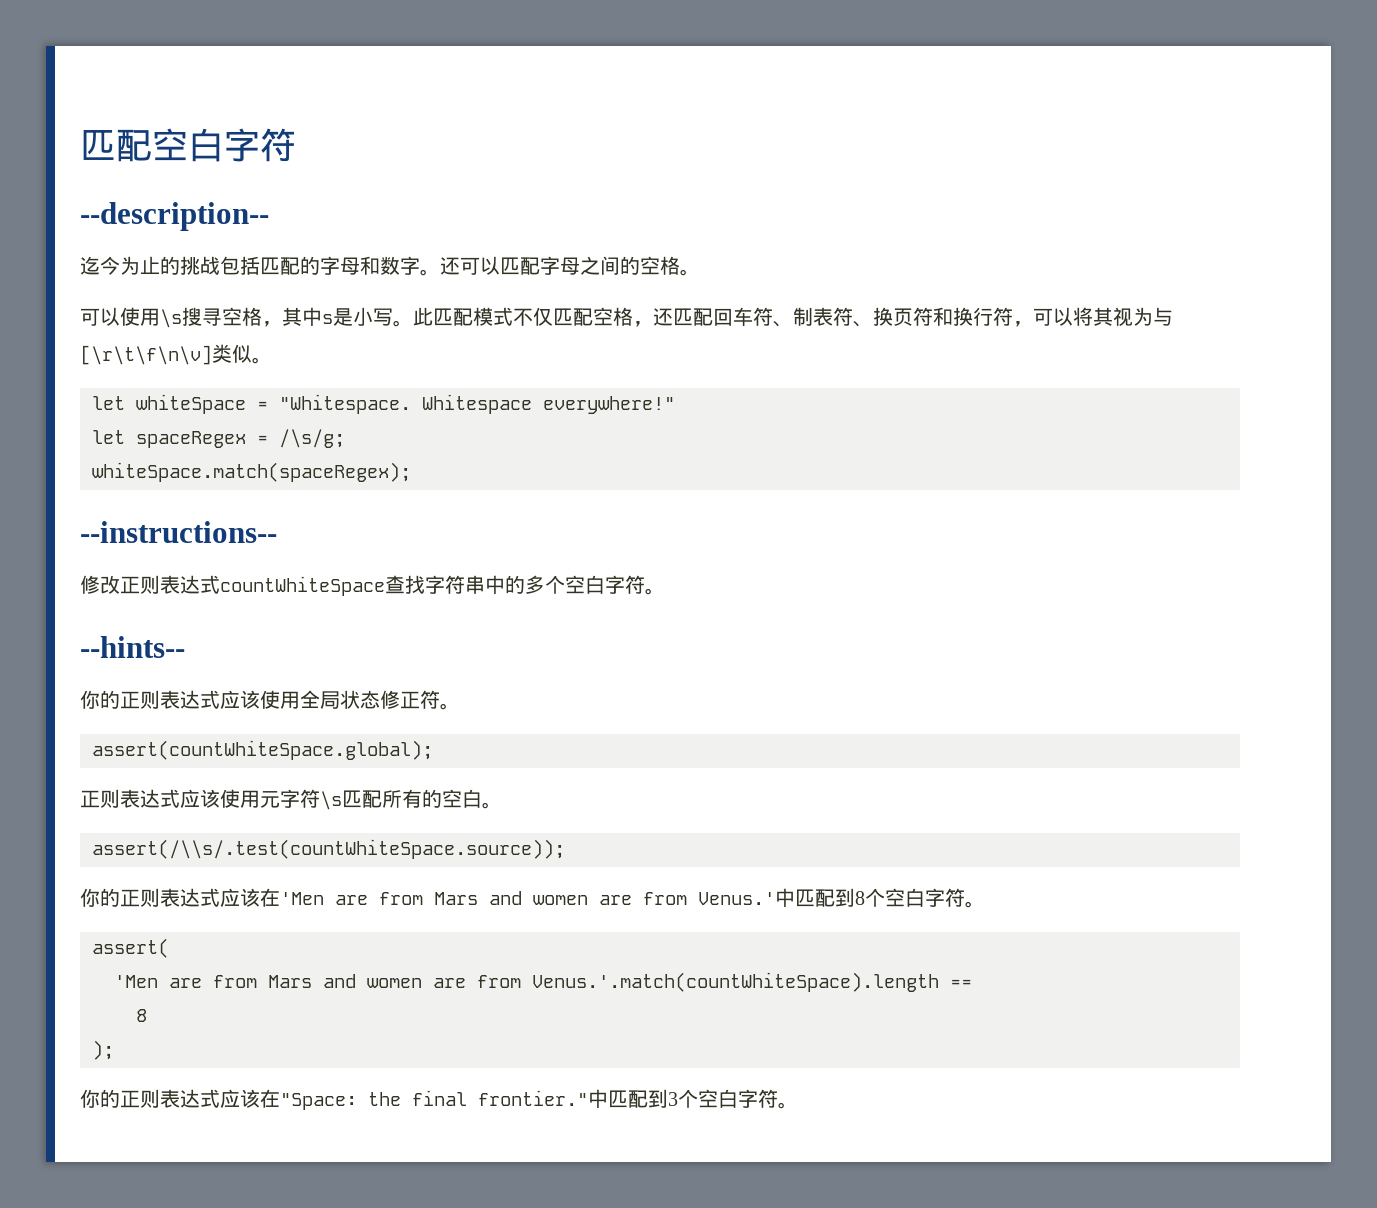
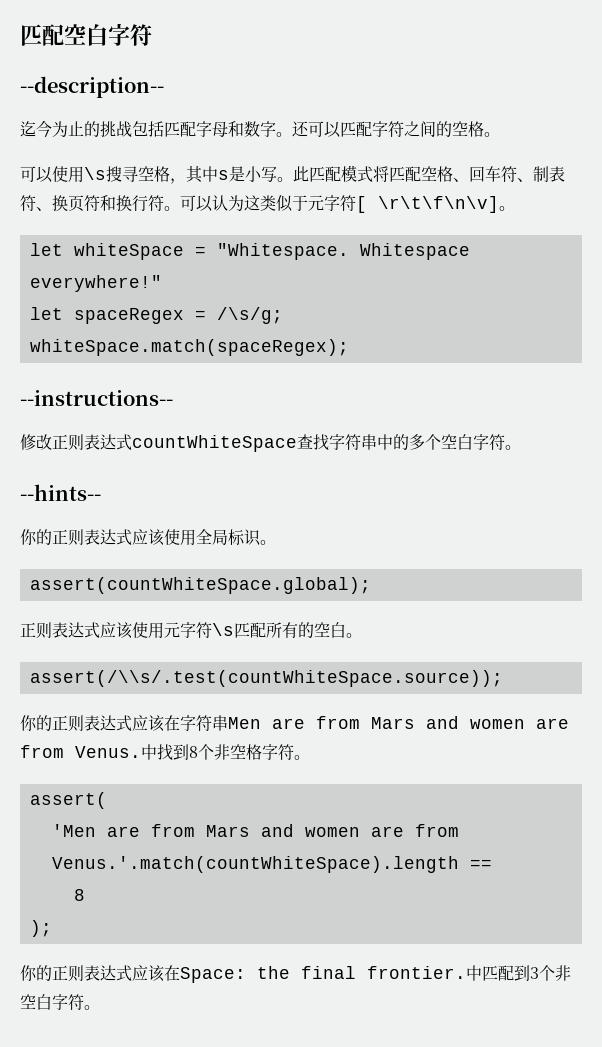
[300,256,320,275] 的 -> (196, 129) none
[560,257,580,275] 母 -> [388,121,404,137] 符
[513,307,553,326] 不仅 -> [373,166,389,182] 将
[633,308,713,327] ，还匹配 -> [453,178,469,182] 、
[1013,307,1173,327] [80,344,252,365] ，可以将其视为与[\r\t\f\n\v]类似 -> [164,195,499,213] 。可以认为这类似于元字符[ \r\t\f\n\v]
[340,690,440,709] 状态修正符 -> [228,529,261,546] 标识
[280,888,835,907] 'Men are from Mars and women are from Venus.'中匹配 -> [180,715,569,731] [20,744,173,761] 字符串Men are from Mars and women are from Venus.中找
[885,888,925,907] 空白 -> [214,744,262,760] 非空格
[280,1093,357,1110] "Space: -> [180,967,246,983] Space:
[478,1090,588,1106] frontier." -> [367,966,466,979] frontier.
(698, 1098) none -> [555,965,571,981] 非

